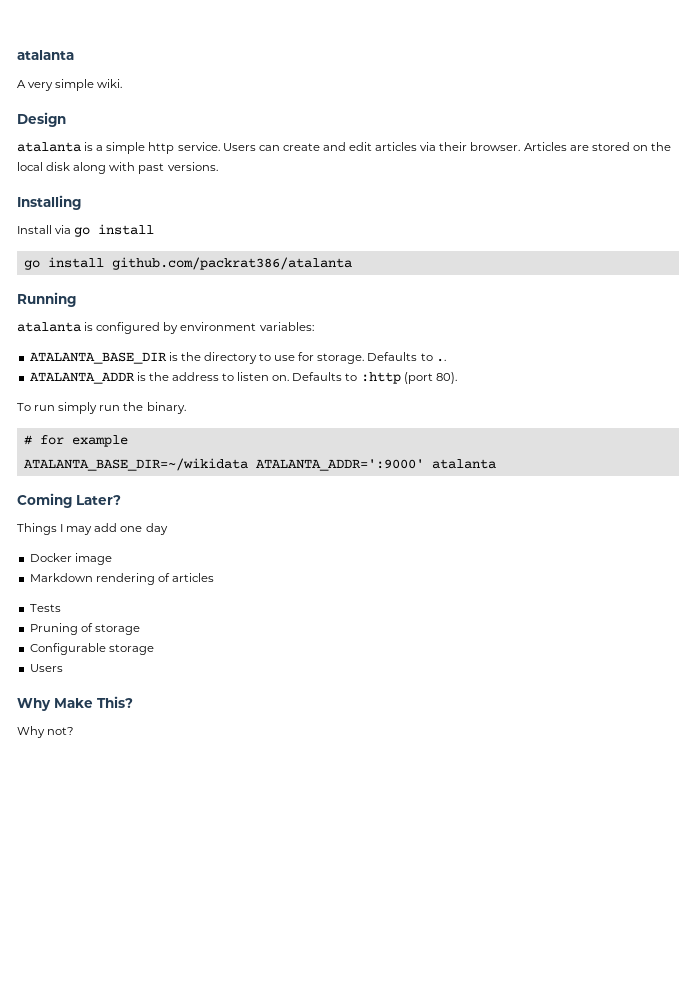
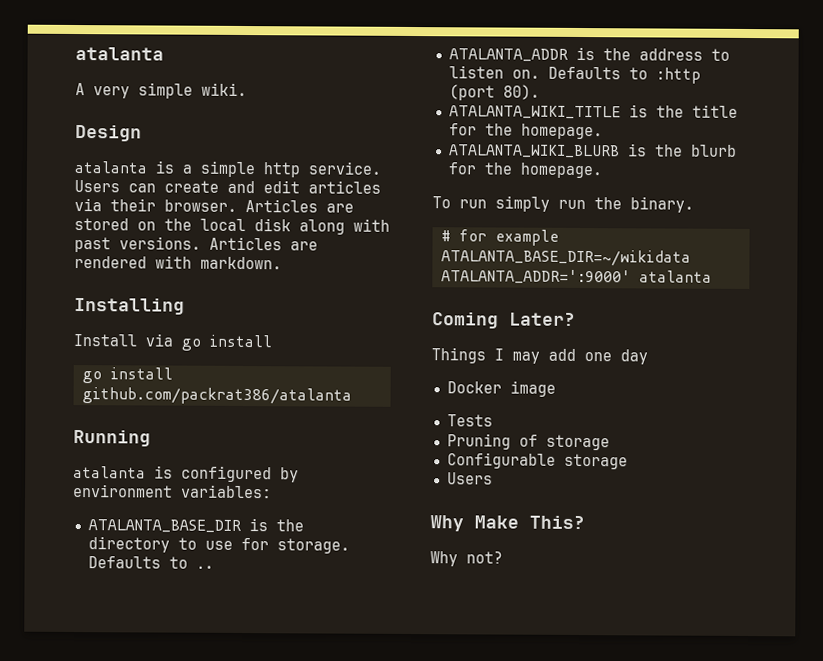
(218, 166) none -> [209,236,318,251] [74,255,282,270] Articles are rendered with markdown.
(457, 378) none -> [448,104,738,120] [448,123,603,140] [448,143,737,159] [447,162,602,179] // ATALANTA_WIKI_TITLE is the title for the homepage. // ATALANTA_WIKI_BLURB is the blurb for the homepage.
[29,573,214,585] // Markdown rendering of articles -> (556, 388) none

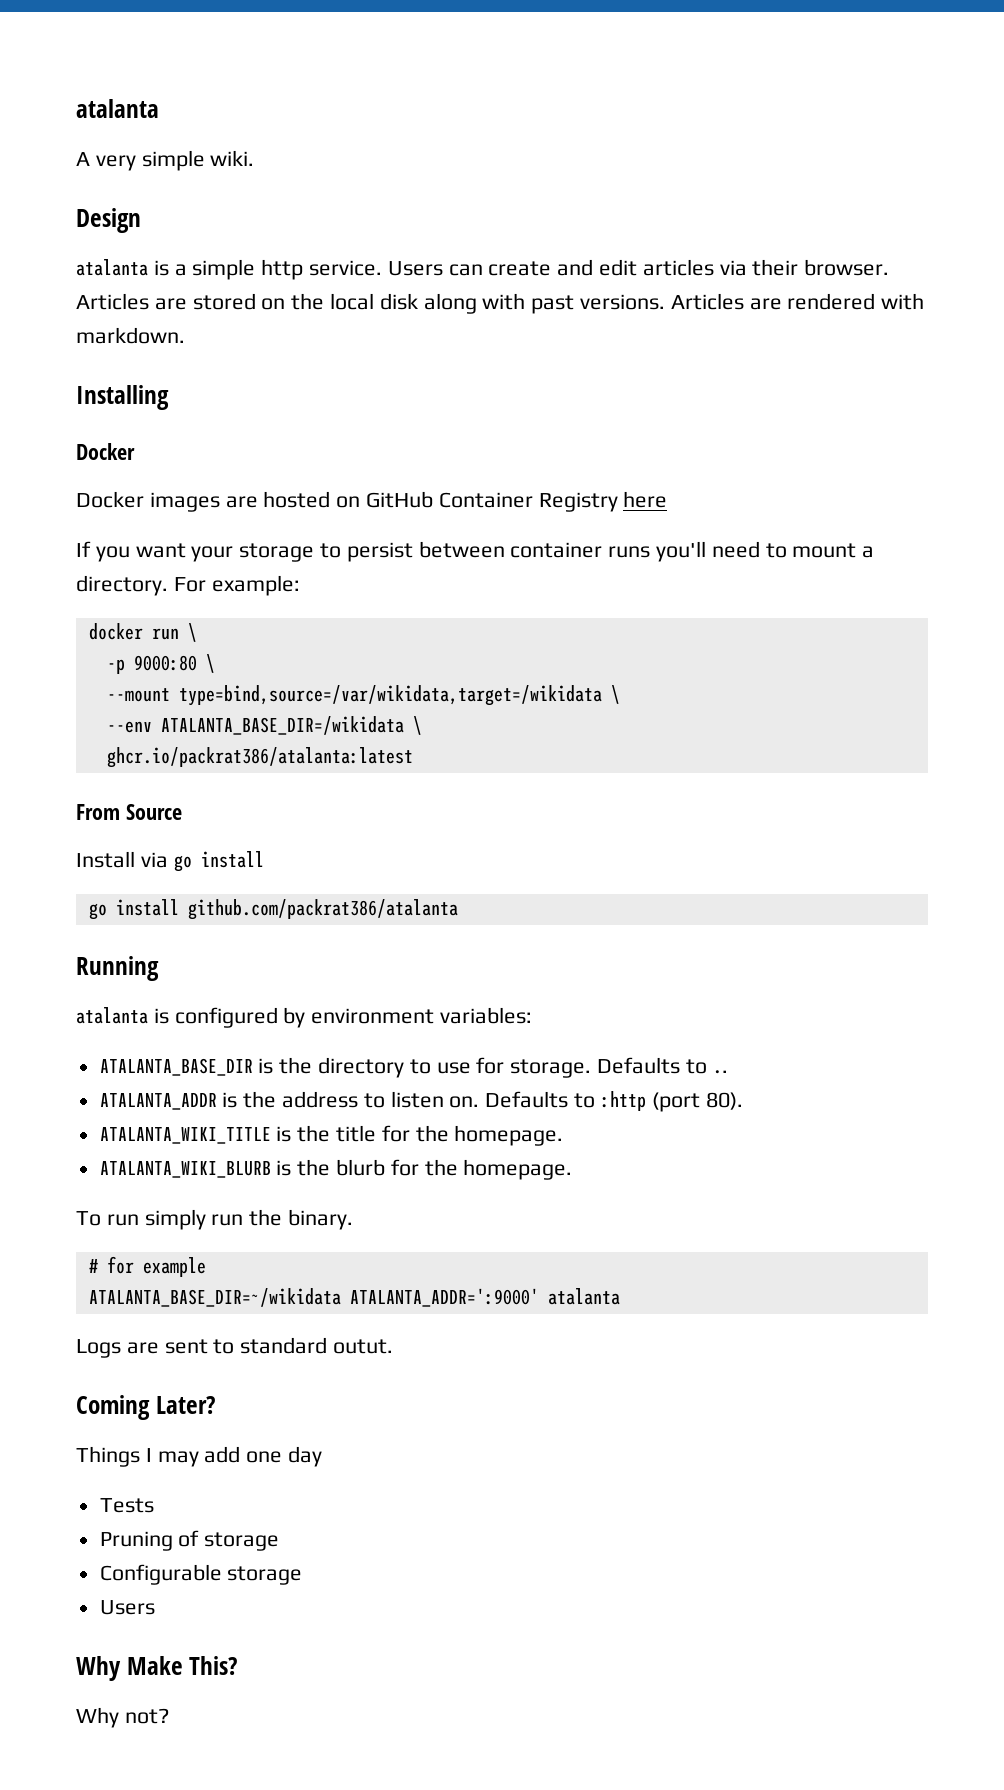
(185, 306) none -> [76,443,135,460] [76,491,668,512] [76,541,875,562] [76,575,300,596] [88,623,197,642] [106,654,215,674] [106,685,620,706] [106,716,422,735] [106,747,413,768] [76,804,182,820] // Docker // Docker images are hosted on GitHub Container Registry here // If you want your storage to persist between container runs you'll need to mount a directory. For example: // docker run \ // -p 9000:80 \ // --mount type=bind,source=/var/wikidata,target=/wikidata \ // --env ATALANTA_BASE_DIR=/wikidata \ // ghcr.io/packrat386/atalanta:latest // From Source
(712, 276) none -> [76,1337,394,1358] // Logs are sent to standard outut.
[446,380,556,397] // Docker image -> (323, 1456) none

